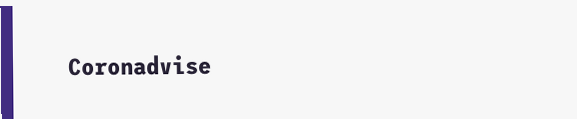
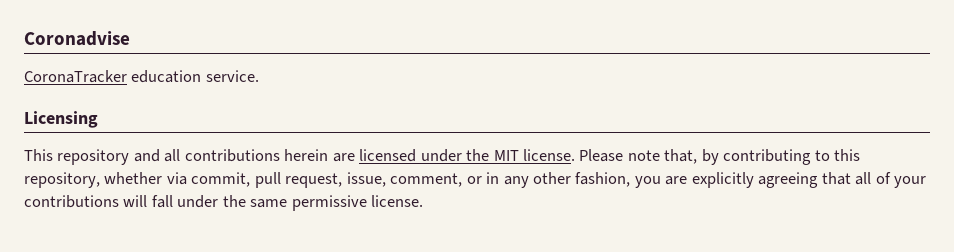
(212, 65) none -> [24,70,259,83] [24,111,98,128] [24,149,861,165] [24,172,927,188] [24,195,424,211] // CoronaTracker education service. // Licensing // This repository and all contributions herein are licensed under the MIT license. Please note that, by contributing to this repository, whether via commit, pull request, issue, comment, or in any other fashion, you are explicitly agreeing that all of your contributions will fall under the same permissive license.

